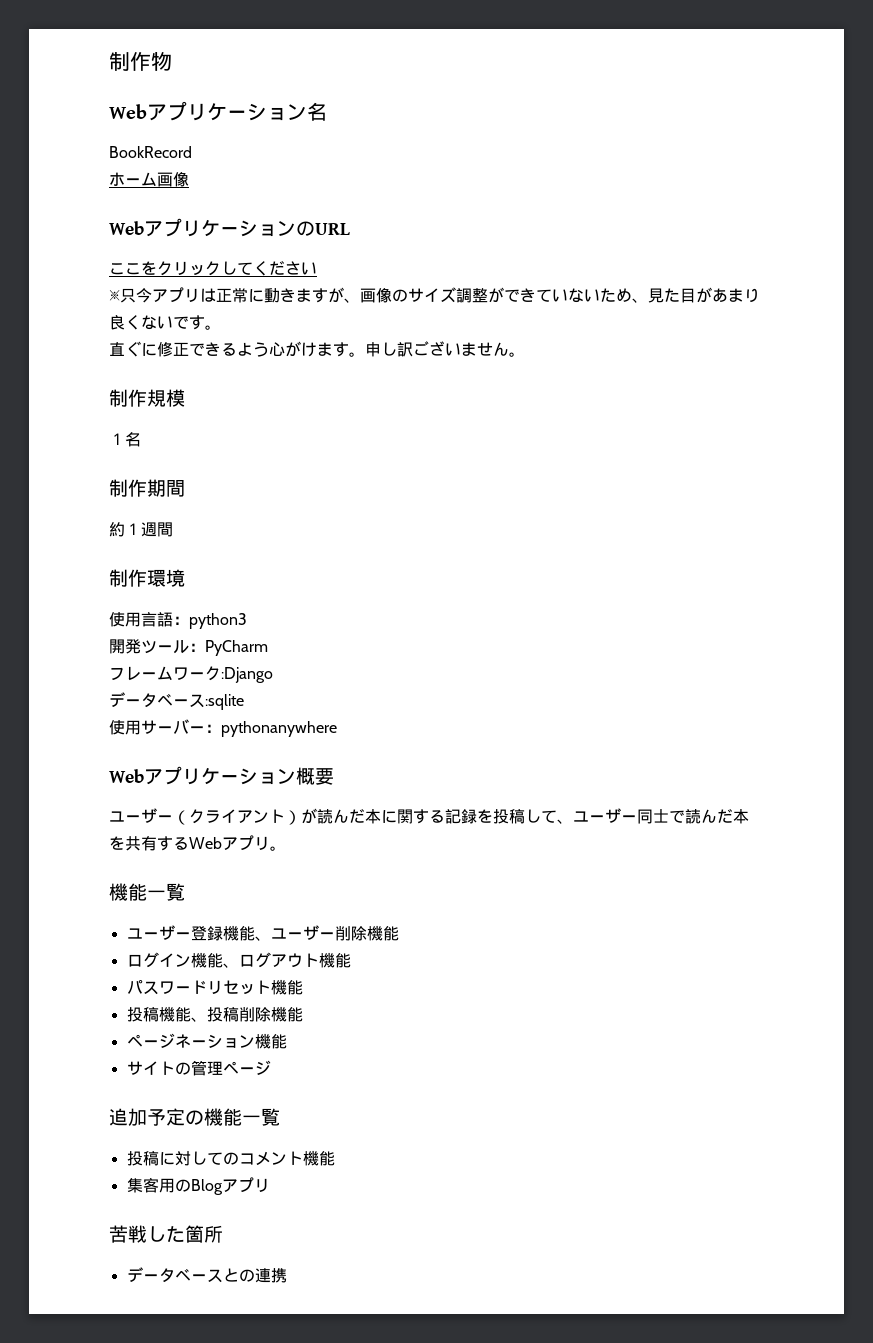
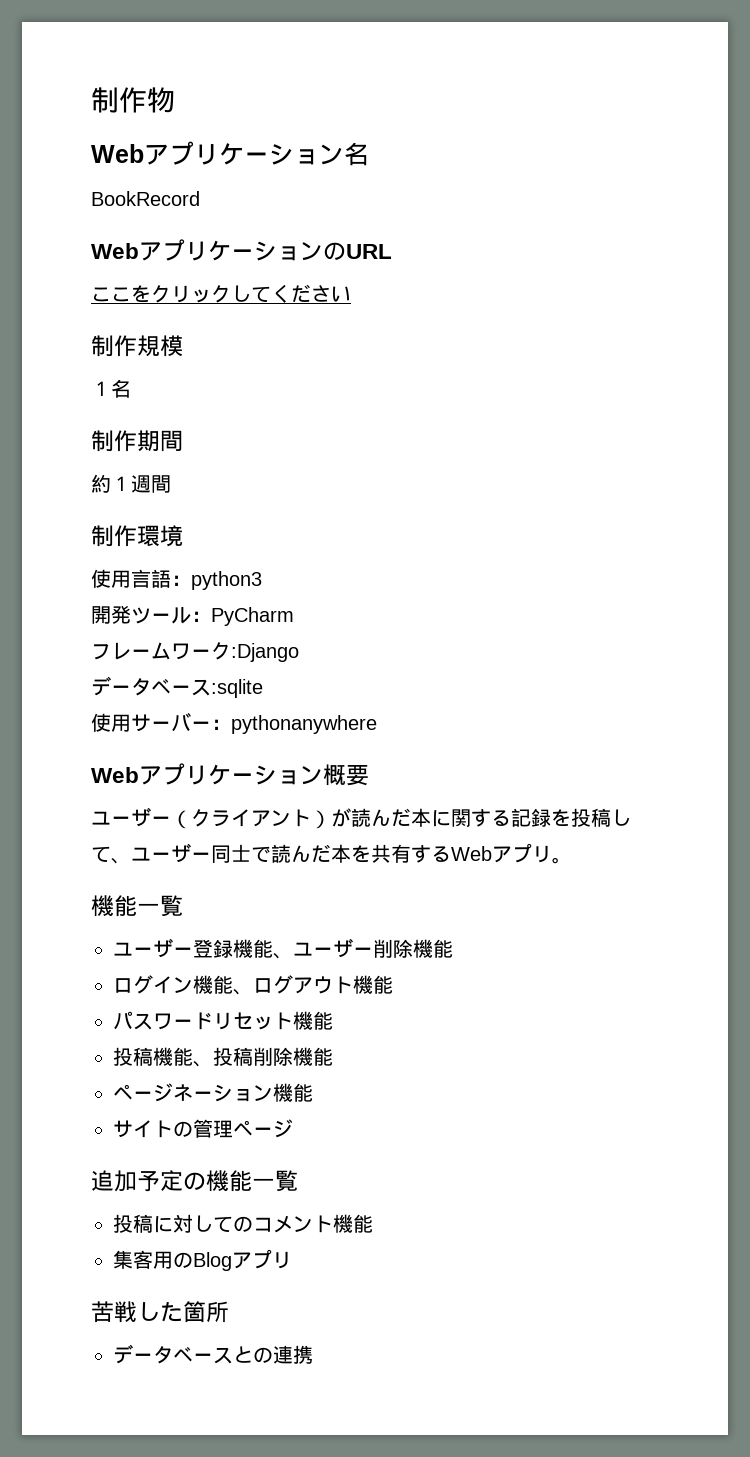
[109,172,189,187] // ホーム画像 -> (200, 198) none
[109,287,760,303] [109,315,221,330] [109,341,525,357] // ※只今アプリは正常に動きますが、画像のサイズ調整ができていないため、見た目があまり良くないです。 // 直ぐに修正できるよう心がけます。申し訳ございません。 -> (351, 294) none

